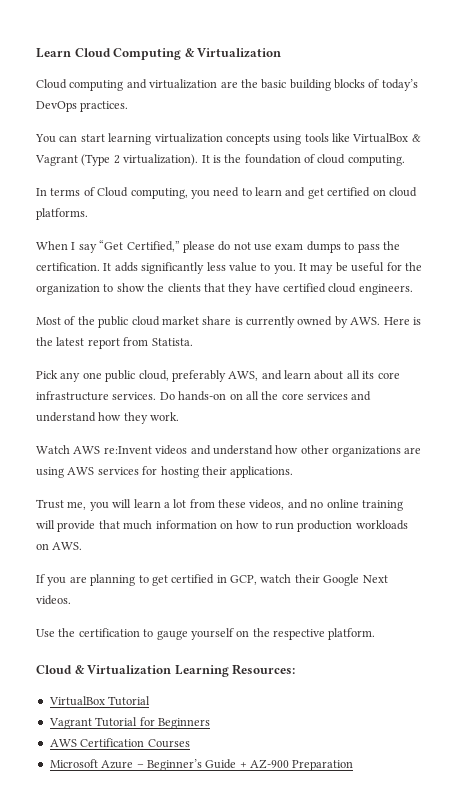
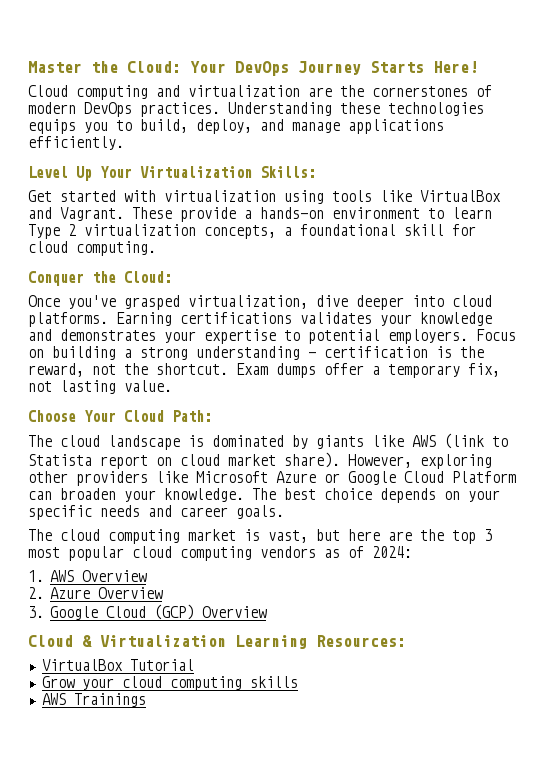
[36,48,282,60] Learn Cloud Computing & Virtualization -> [28,61,478,76] Master the Cloud: Your DevOps Journey Starts Here!
[261,79,418,91] [36,101,129,112] [35,133,421,145] [35,154,405,166] [36,187,417,199] [36,208,88,220] [36,240,400,253] [36,262,422,274] [36,283,413,295] [36,316,421,328] [36,337,193,349] [36,370,400,382] [36,391,372,401] [36,412,180,424] [36,445,422,457] [36,466,294,478] [36,499,403,511] [36,520,408,532] [36,542,83,550] [36,574,388,586] [36,595,71,605] [36,628,376,640] basic building blocks of today’s DevOps practices. // You can start learning virtualization concepts using tools like VirtualBox & Vagrant (Type 2 virtualization). It is the foundation of cloud computing. // In terms of Cloud computing, you need to learn and get certified on cloud platforms. // When I say “Get Certified,” please do not use exam dumps to pass the certification. It adds significantly less value to you. It may be useful for the organization to show the clients that they have certified cloud engineers. // Most of the public cloud market share is currently owned by AWS. Here is the latest report from Statista. // Pick any one public cloud, preferably AWS, and learn about all its core infrastructure services. Do hands-on on all the core services and understand how they work. // Watch AWS re:Invent videos and understand how other organizations are using AWS services for hosting their applications. // Trust me, you will learn a lot from these videos, and no online training will provide that much information on how to run production workloads on AWS. // If you are planning to get certified in GCP, watch their Google Next videos. // Use the certification to gauge yourself on the respective platform. -> [372,85,492,97] [28,102,484,117] [28,119,444,134] [28,136,124,150] [28,166,316,181] [28,190,501,204] [28,207,492,222] [28,224,476,239] [28,241,156,256] [28,271,172,286] [28,295,492,310] [28,312,492,327] [28,329,516,344] [28,346,484,360] [28,363,500,378] [28,380,172,394] [28,410,212,422] [28,433,508,450] [28,452,492,469] [28,471,516,486] [28,488,500,503] [28,505,284,520] [28,529,492,544] [28,546,412,561] [28,570,148,582] [28,587,164,599] [28,604,268,620] cornerstones of modern DevOps practices. Understanding these technologies equips you to build, deploy, and manage applications efficiently. // Level Up Your Virtualization Skills: // Get started with virtualization using tools like VirtualBox and Vagrant. These provide a hands-on environment to learn Type 2 virtualization concepts, a foundational skill for cloud computing. // Conquer the Cloud: // Once you've grasped virtualization, dive deeper into cloud platforms. Earning certifications validates your knowledge and demonstrates your expertise to potential employers. Focus on building a strong understanding - certification is the reward, not the shortcut. Exam dumps offer a temporary fix, not lasting value. // Choose Your Cloud Path: // The cloud landscape is dominated by giants like AWS (link to Statista report on cloud market share). However, exploring other providers like Microsoft Azure or Google Cloud Platform can broaden your knowledge. The best choice depends on your specific needs and career goals. // The cloud computing market is vast, but here are the top 3 most popular cloud computing vendors as of 2024: // 1. AWS Overview // 2. Azure Overview // 3. Google Cloud (GCP) Overview
[48,717,210,729] [49,738,190,748] [49,759,354,771] Vagrant Tutorial for Beginners // AWS Certification Courses // Microsoft Azure – Beginner’s Guide + AZ-900 Preparation -> [41,676,298,691] [41,693,146,707] Grow your cloud computing skills // AWS Trainings

